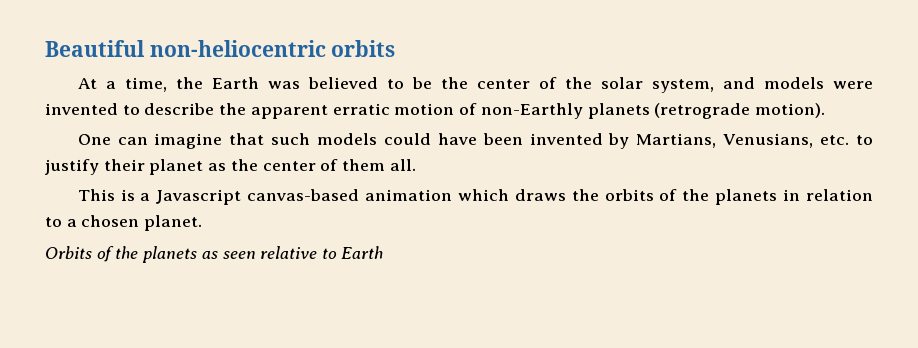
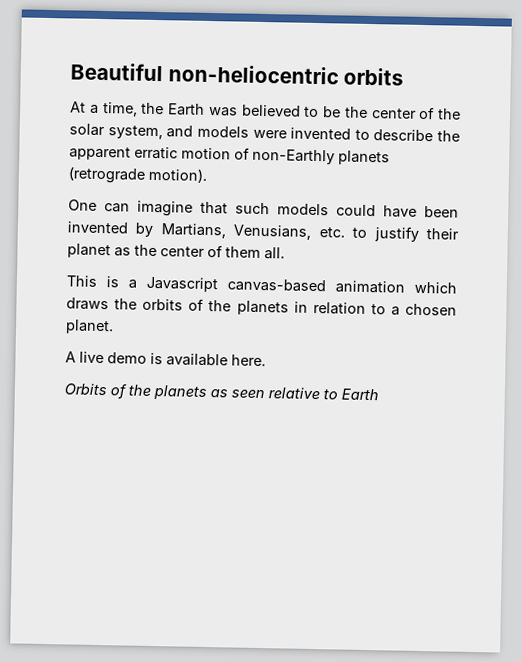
(203, 223) none -> [65,351,266,367] // A live demo is available here.

